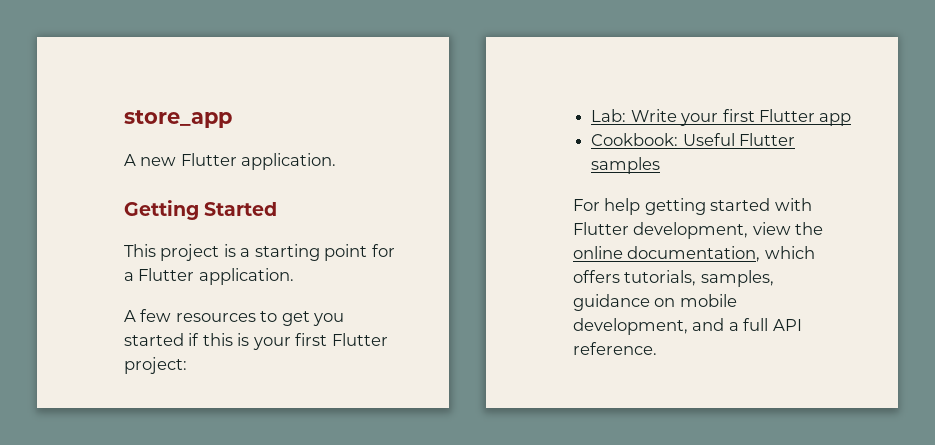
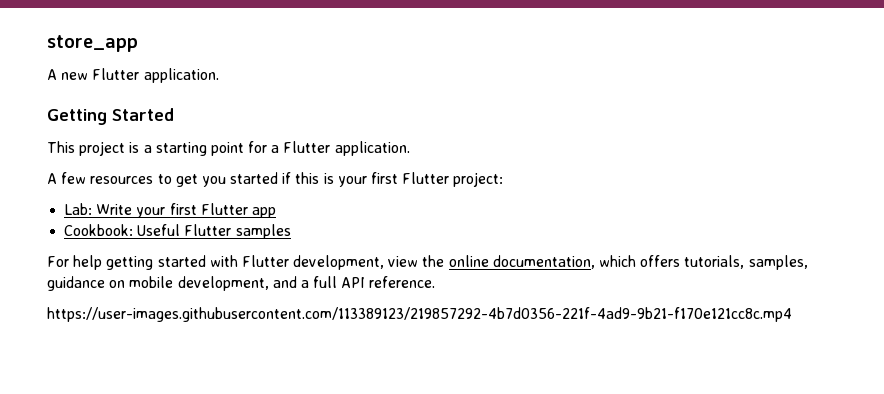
(657, 348) none -> [47,307,792,322] // https://user-images.githubusercontent.com/113389123/219857292-4b7d0356-221f-4ad9-9b21-f170e121cc8c.mp4

